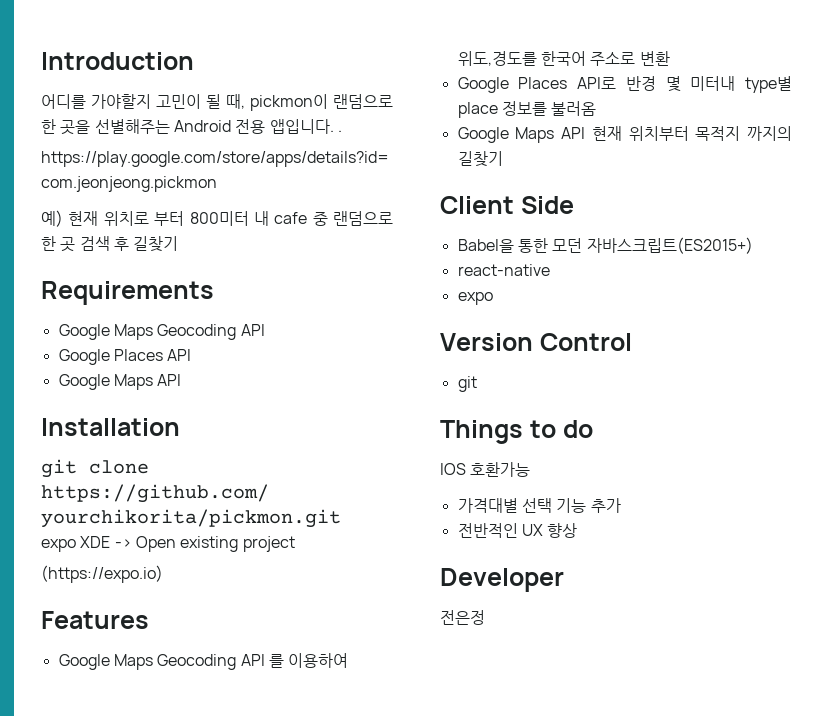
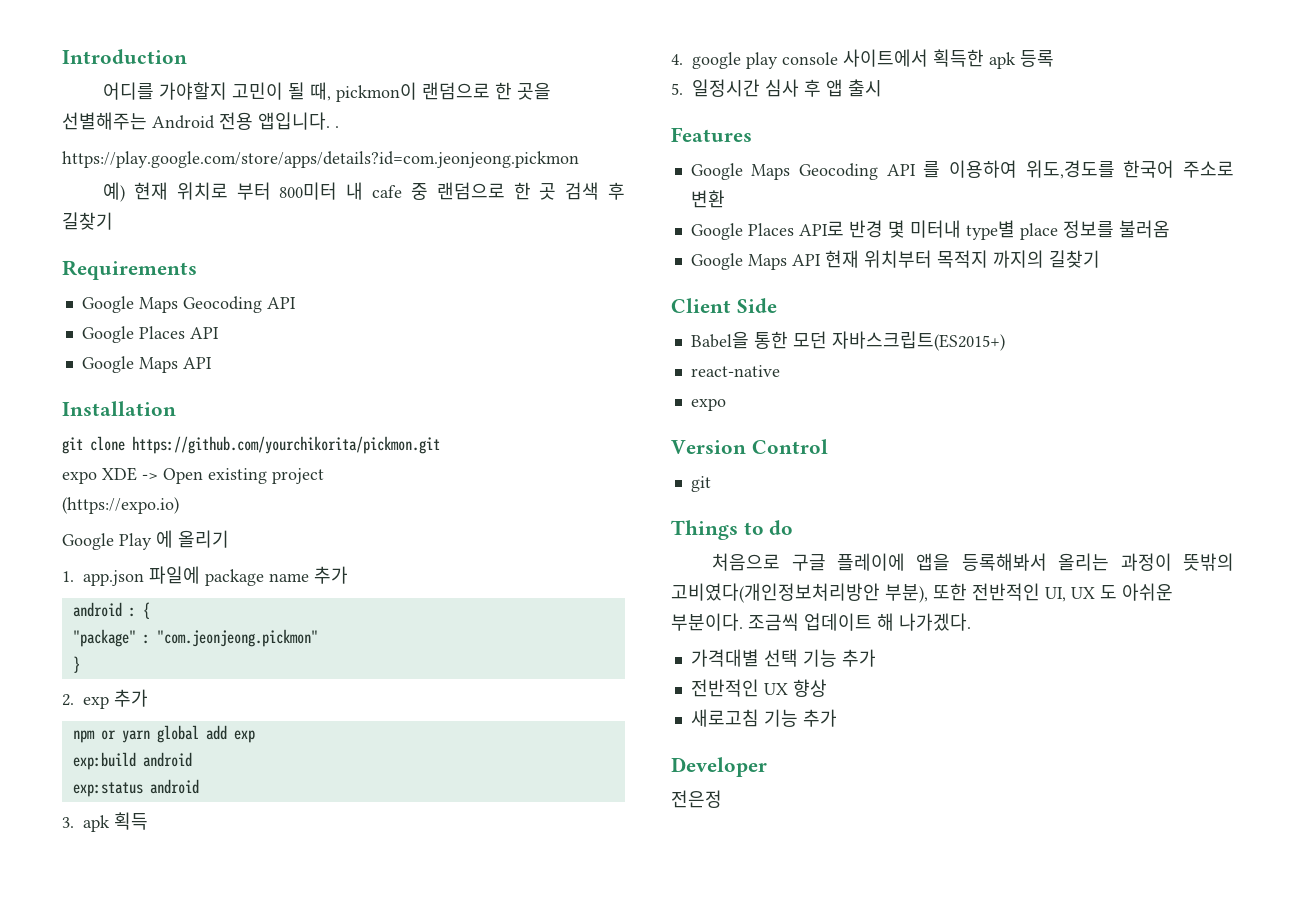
(163, 574) none -> [62,530,229,550] [62,566,348,586] [72,602,150,619] [72,629,318,647] [72,656,80,673] [62,689,148,709] [72,725,255,743] [72,752,192,770] [72,779,199,797] [62,812,148,832] [671,49,1054,69] [671,79,882,97] // Google Play 에 올리기 // 1. app.json 파일에 package name 추가 // android : { // "package" : "com.jeonjeong.pickmon" // } // 2. exp 추가 // npm or yarn global add exp // exp:build android // exp:status android // 3. apk 획득 // 4. google play console 사이트에서 획득한 apk 등록 // 5. 일정시간 심사 후 앱 출시
[440,462,531,477] IOS 호환가능 -> [712,553,1234,571] [671,583,1173,603] [671,613,971,631] 처음으로 구글 플레이에 앱을 등록해봐서 올리는 과정이 뜻밖의 고비였다(개인정보처리방안 부분), 또한 전반적인 UI, UX 도 아쉬운 부분이다. 조금씩 업데이트 해 나가겠다.
(578, 530) none -> [690,709,837,727] // 새로고침 기능 추가

